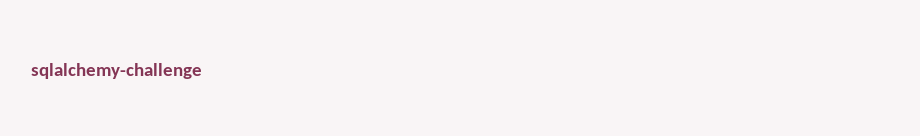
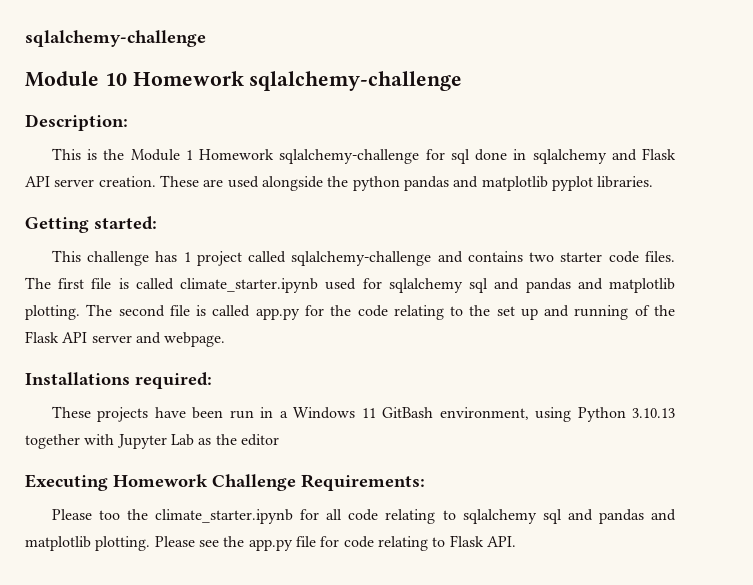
[31,63,202,79] sqlalchemy-challenge -> [25,30,206,47] [25,71,463,91] [25,114,128,131] [51,148,676,164] [25,175,654,191] [25,216,157,233] [51,250,676,266] [25,277,676,293] [25,304,676,320] [25,331,226,347] [25,372,212,389] [51,406,676,422] [25,434,279,449] [25,474,425,491] [51,509,677,524] [25,535,516,551] sqlalchemy-challenge // Module 10 Homework sqlalchemy-challenge // Description: // This is the Module 1 Homework sqlalchemy-challenge for sql done in sqlalchemy and Flask API server creation. These are used alongside the python pandas and matplotlib pyplot libraries. // Getting started: // This challenge has 1 project called sqlalchemy-challenge and contains two starter code files. The first file is called climate_starter.ipynb used for sqlalchemy sql and pandas and matplotlib plotting. The second file is called app.py for the code relating to the set up and running of the Flask API server and webpage. // Installations required: // These projects have been run in a Windows 11 GitBash environment, using Python 3.10.13 together with Jupyter Lab as the editor // Executing Homework Challenge Requirements: // Please too the climate_starter.ipynb for all code relating to sqlalchemy sql and pandas and matplotlib plotting. Please see the app.py file for code relating to Flask API.

